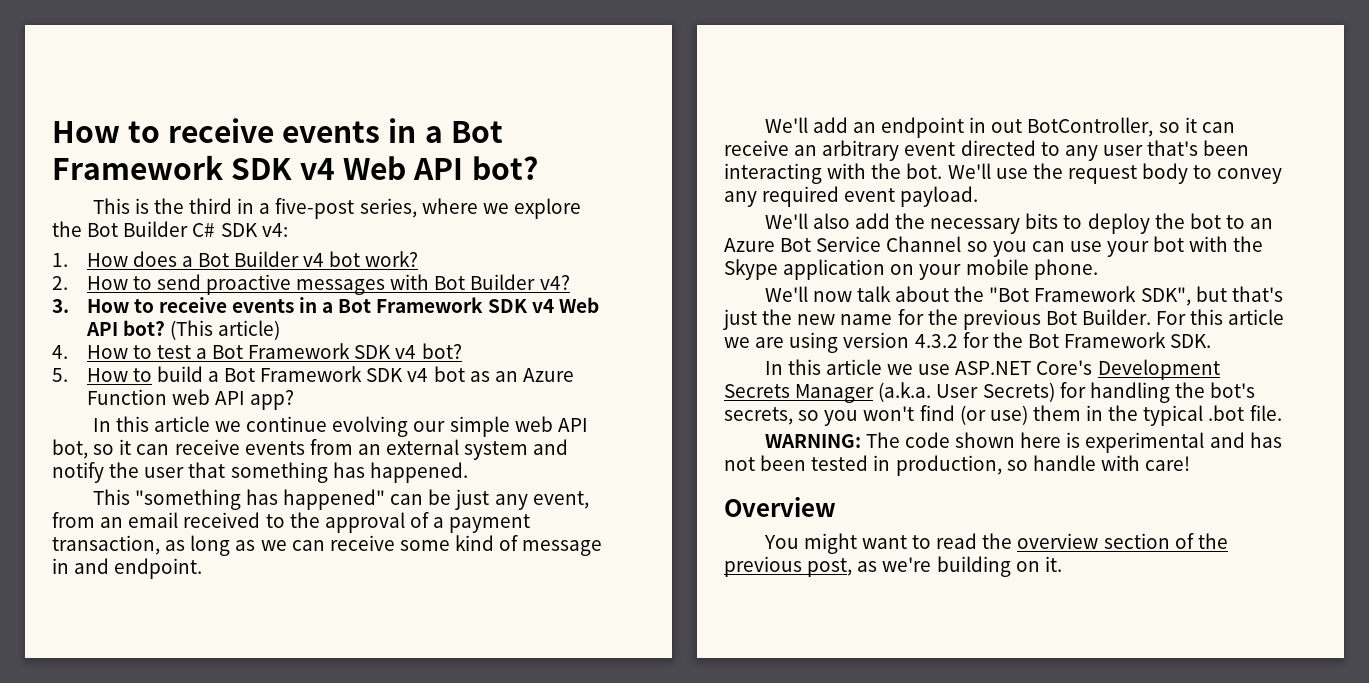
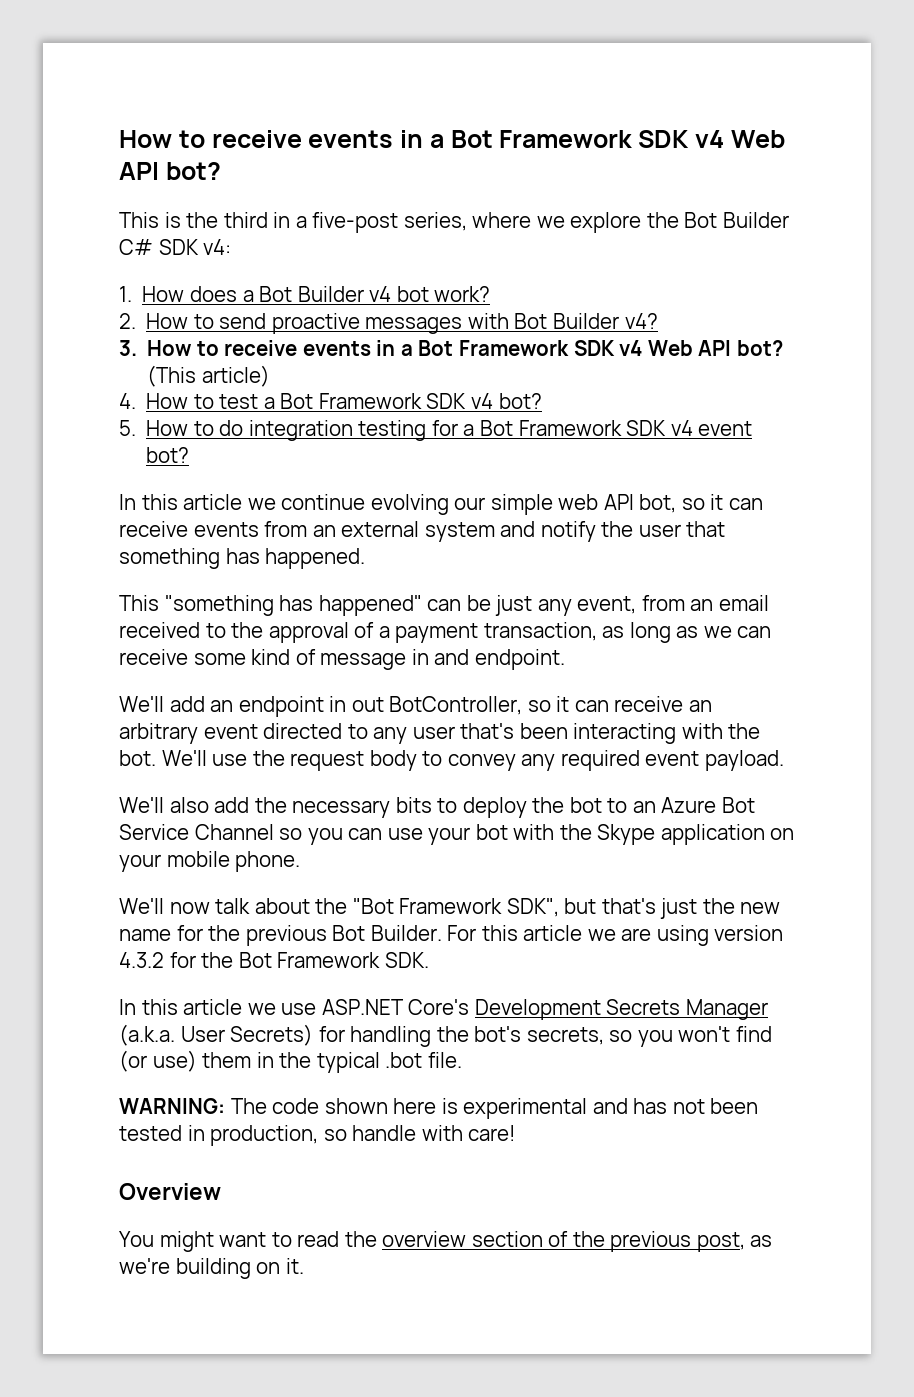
[156,366,574,382] [86,389,294,410] build a Bot Framework SDK v4 bot as an Azure Function web API app? -> [219,420,753,441] [146,447,190,463] do integration testing for a Bot Framework SDK v4 event bot?

